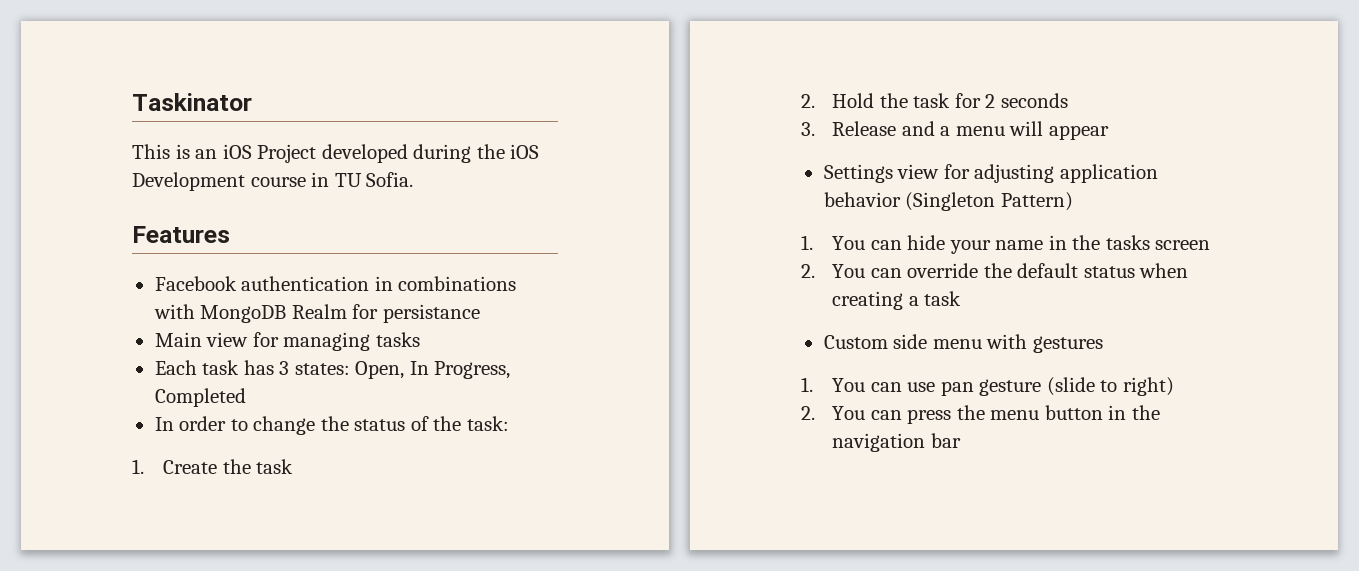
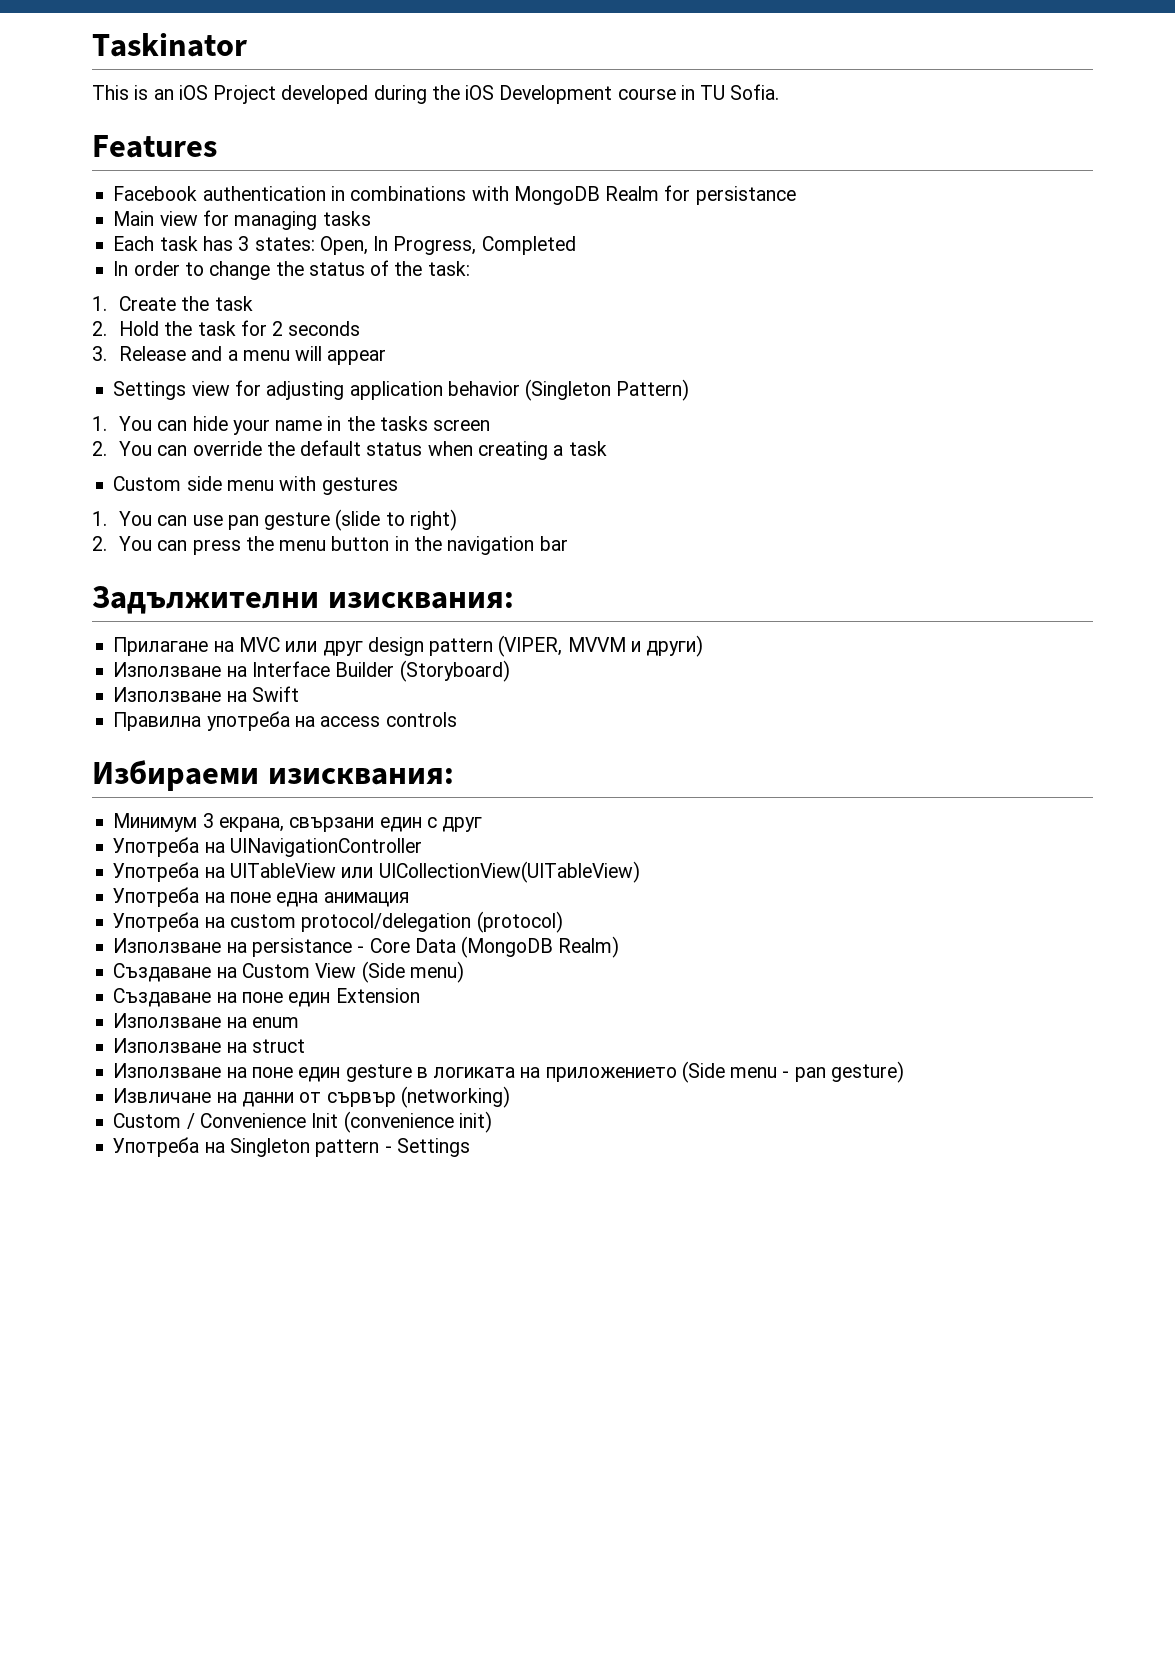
(961, 440) none -> [92,586,514,614] [113,635,704,657] [113,660,510,682] [113,686,299,702] [113,711,457,731] [92,760,454,791] [113,813,483,832] [113,837,422,857] [113,861,640,883] [113,887,410,907] [113,911,563,933] [113,936,620,958] [113,961,464,983] [113,988,420,1007] [113,1013,299,1028] [113,1038,305,1053] [113,1061,904,1083] [113,1086,510,1108] [113,1111,492,1133] [113,1137,470,1157] // Задължителни изисквания: // Прилагане на MVC или друг design pattern (VIPER, MVVM и други) // Използване на Interface Builder (Storyboard) // Използване на Swift // Правилна употреба на access controls // Избираеми изисквания: // Минимум 3 екрана, свързани един с друг // Употреба на UINavigationController // Употреба на UITableView или UICollectionView(UITableView) // Употреба на поне една анимация // Употреба на custom protocol/delegation (protocol) // Използване на persistance - Core Data (MongoDB Realm) // Създаване на Custom View (Side menu) // Създаване на поне един Extension // Използване на enum // Използване на struct // Използване на поне един gesture в логиката на приложението (Side menu - pan gesture) // Извличане на данни от сървър (networking) // Custom / Convenience Init (convenience init) // Употреба на Singleton pattern - Settings

